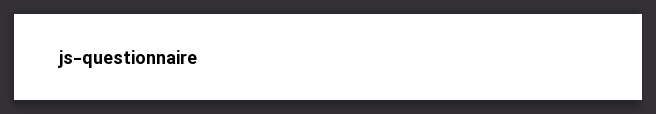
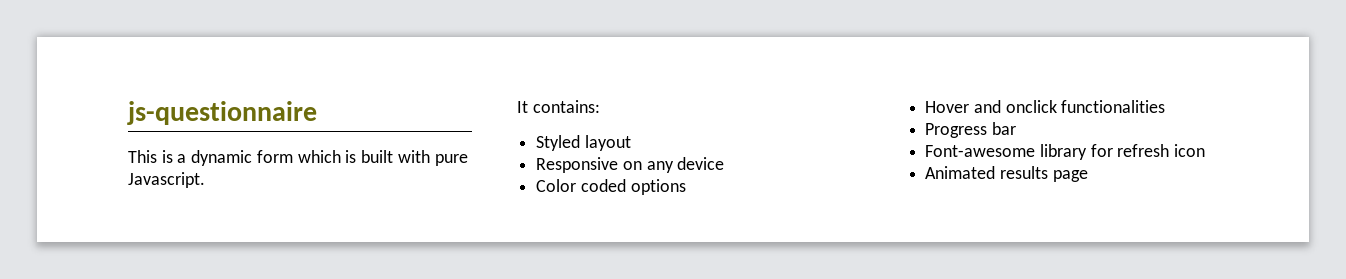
(197, 59) none -> [128,150,468,166] [128,172,205,188] [517,100,600,113] [536,135,631,151] [536,157,725,173] [536,179,686,195] [925,100,1166,113] [925,122,1016,138] [925,144,1206,160] [925,166,1088,182] // This is a dynamic form which is built with pure Javascript. // It contains: // Styled layout // Responsive on any device // Color coded options // Hover and onclick functionalities // Progress bar // Font-awesome library for refresh icon // Animated results page

